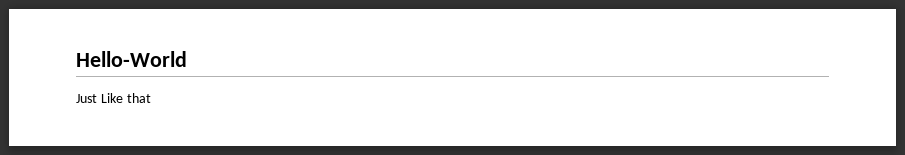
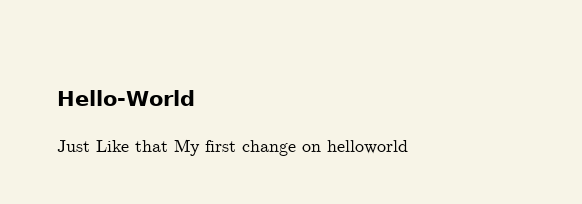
(151, 98) none -> [174,139,408,156] My first change on helloworld

